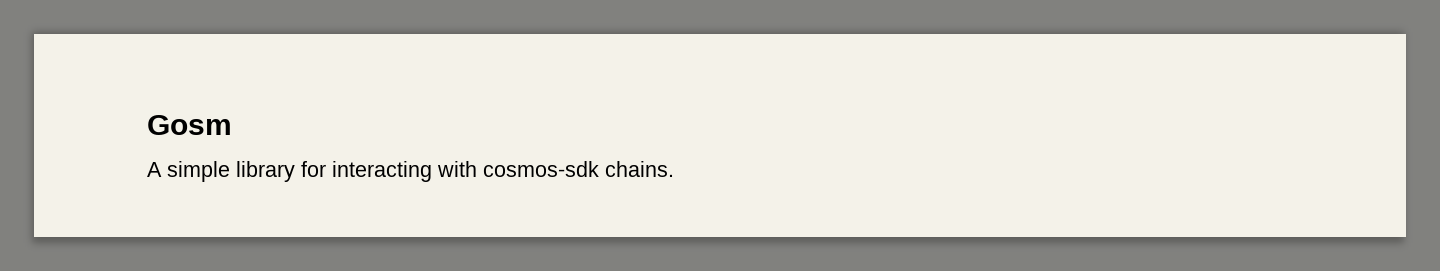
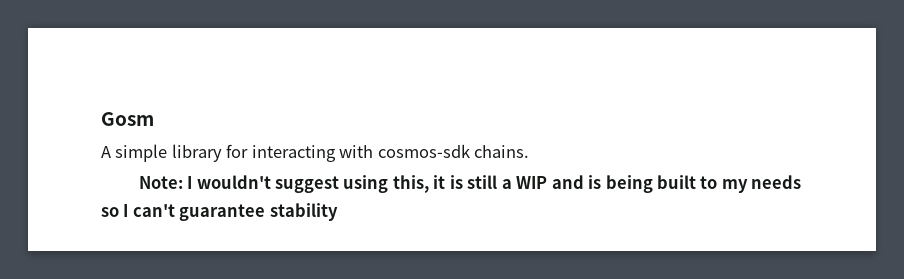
(674, 169) none -> [138,175,802,193] [101,203,338,221] // Note: I wouldn't suggest using this, it is still a WIP and is being built to my needs so I can't guarantee stability

